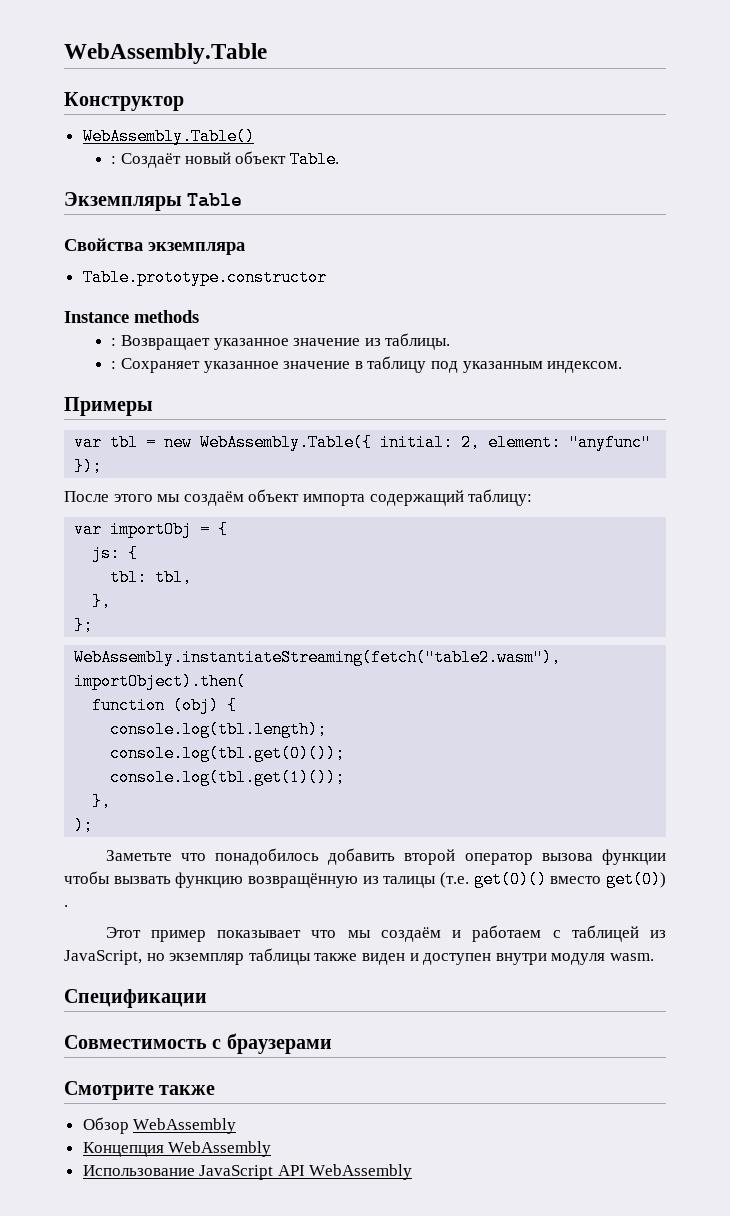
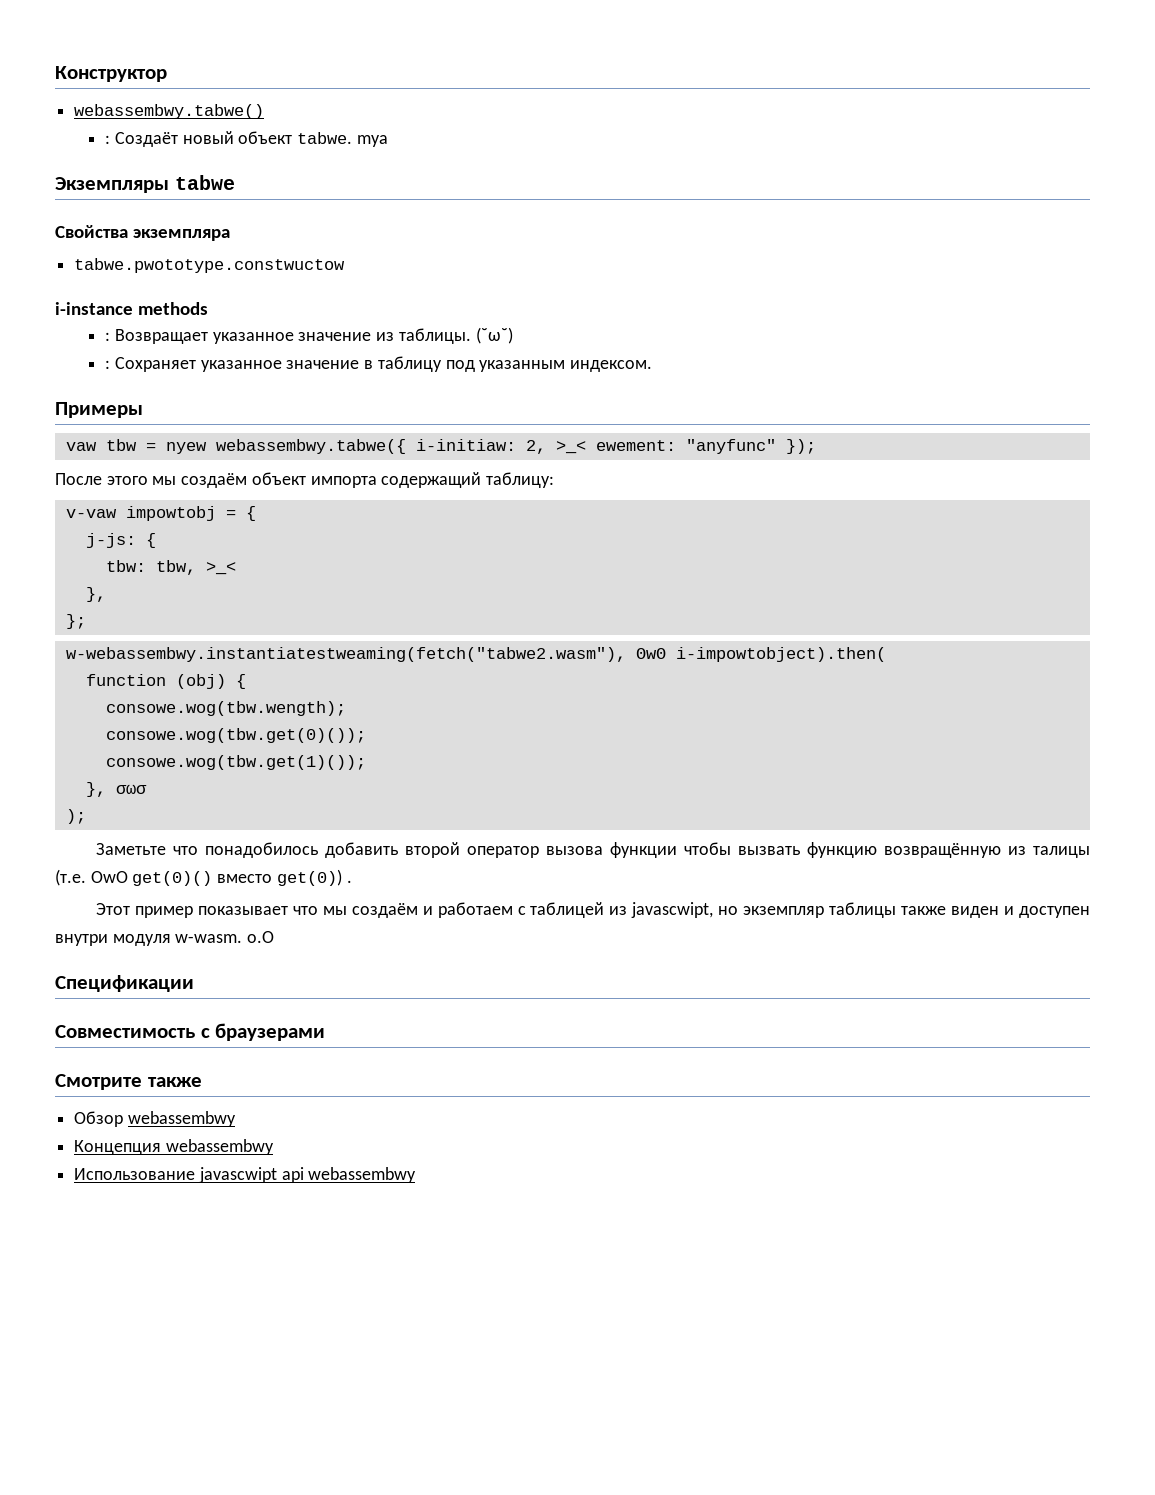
[64,43,267,64] WebAssembly.Table // -> (55, 74) none
[82,128,255,145] WebAssembly.Table() -> [74,104,265,119] webassembwy.tabwe()
[289,151,339,168] Table. -> [297,132,388,147] tabwe. mya
[187,193,243,207] Table -> [174,175,235,190] tabwe
[82,269,327,286] [64,311,129,323] Table.prototype.constructor // Instance -> [74,258,346,273] [55,302,133,315] tabwe.pwototype.constwuctow // i-instance
(451, 341) none -> [475,327,513,344] (˘ω˘)
[74,434,562,451] var tbl = new WebAssembly.Table({ initial: 2, element: -> [65,439,676,454] vaw tbw = nyew webassembwy.tabwe({ i-initiaw: 2, >_< ewement:
[74,521,193,538] var importObj -> [65,506,216,521] v-vaw impowtobj
[92,545,139,562] [110,569,193,586] js: { // tbl: tbl, -> [85,533,156,548] [105,560,236,575] j-js: { // tbw: tbw, >_<
[74,649,562,666] [74,673,247,690] WebAssembly.instantiateStreaming(fetch("table2.wasm"), importObject).then( -> [65,647,886,662] w-webassembwy.instantiatestweaming(fetch("tabwe2.wasm"), ʘwʘ i-impowtobject).then(
[110,721,328,738] [110,745,346,762] [110,769,346,786] [92,793,112,810] console.log(tbl.length); // console.log(tbl.get(0)()); // console.log(tbl.get(1)()); // }, -> [105,701,346,716] [105,728,366,743] [105,755,366,770] [85,782,147,797] consowe.wog(tbw.wength); // consowe.wog(tbw.get(0)()); // consowe.wog(tbw.get(1)()); // }, σωσ
(470, 880) none -> [90,871,128,883] OwO
[64,950,142,965] JavaScript, -> [631,902,714,918] javascwipt,
[609,953,654,961] wasm. -> [175,931,275,943] w-wasm. o.O
[133,1118,237,1134] WebAssembly -> [127,1111,236,1127] webassembwy
[168,1141,272,1157] WebAssembly -> [165,1139,274,1155] webassembwy
[199,1164,413,1180] JavaScript API WebAssembly -> [198,1167,417,1183] javascwipt api webassembwy

